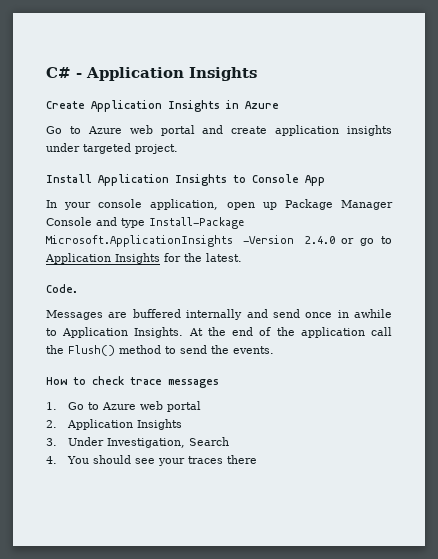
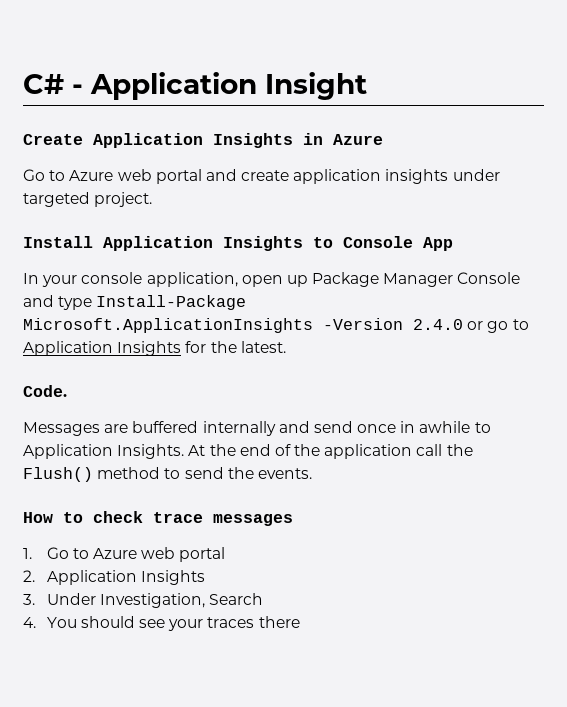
[189,67,257,81] Insights -> [265,72,367,100] Insight

